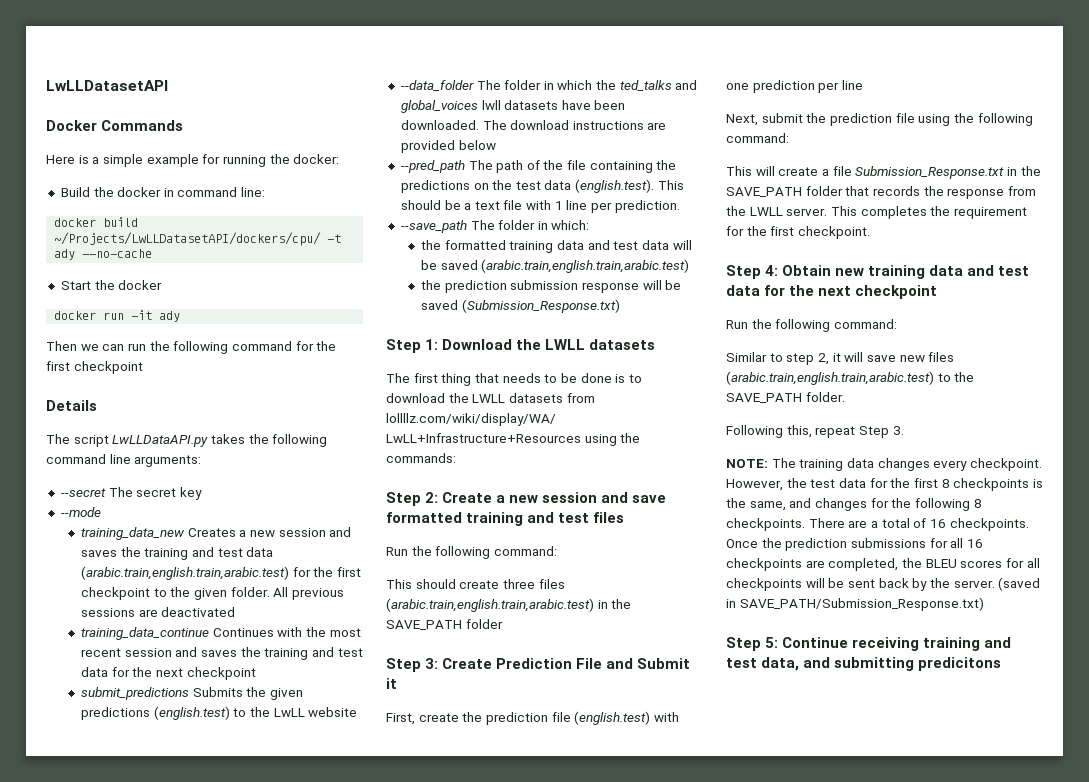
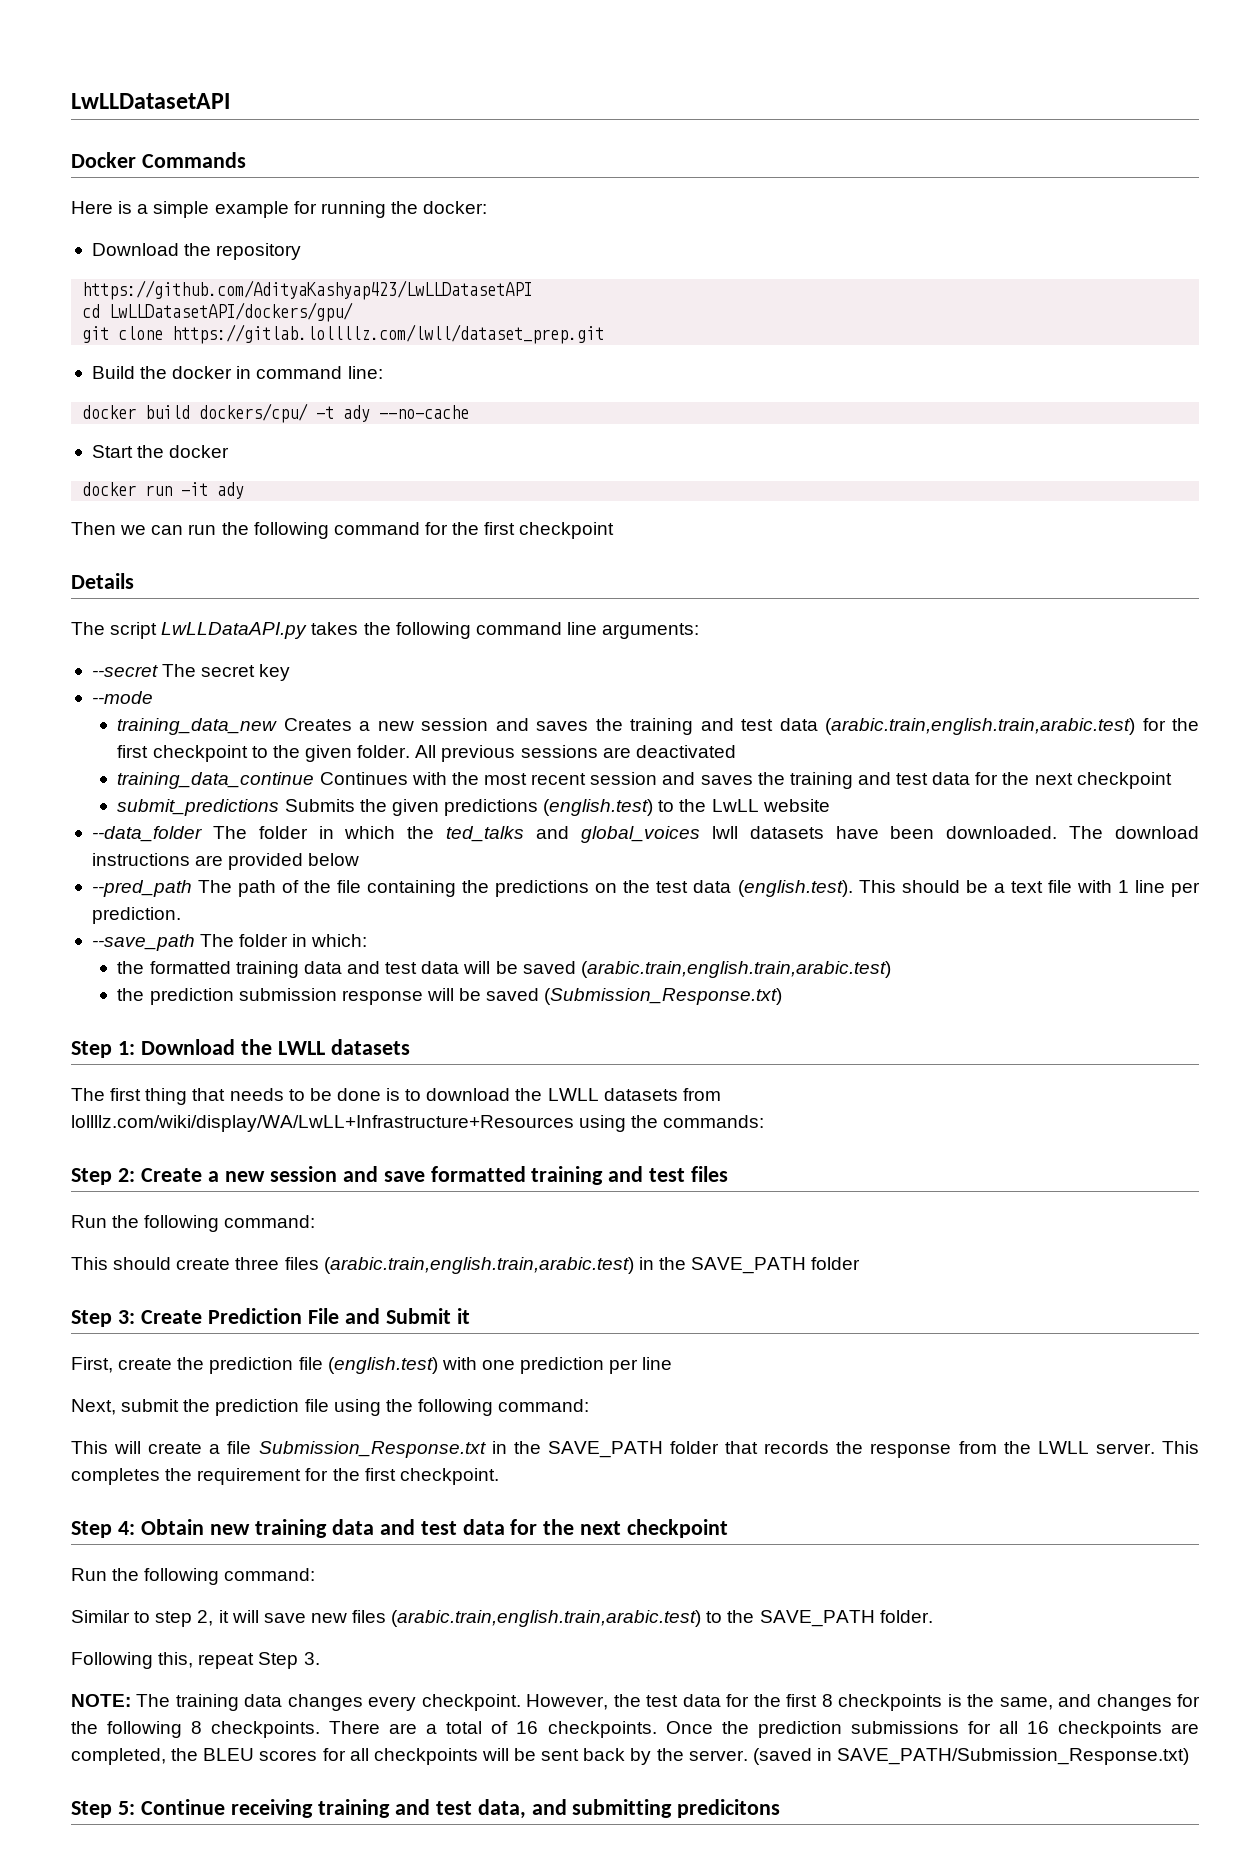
(340, 159) none -> [91,243,302,260] [82,280,533,300] [82,302,354,322] [82,324,605,344] // Download the repository // https://github.com/AdityaKashyap423/LwLLDatasetAPI // cd LwLLDatasetAPI/dockers/gpu/ // git clone https://gitlab.lollllz.com/lwll/dataset_prep.git
[54,232,322,246] ~/Projects/LwLLDatasetAPI/dockers/cpu/ -> [199,403,309,423] dockers/cpu/

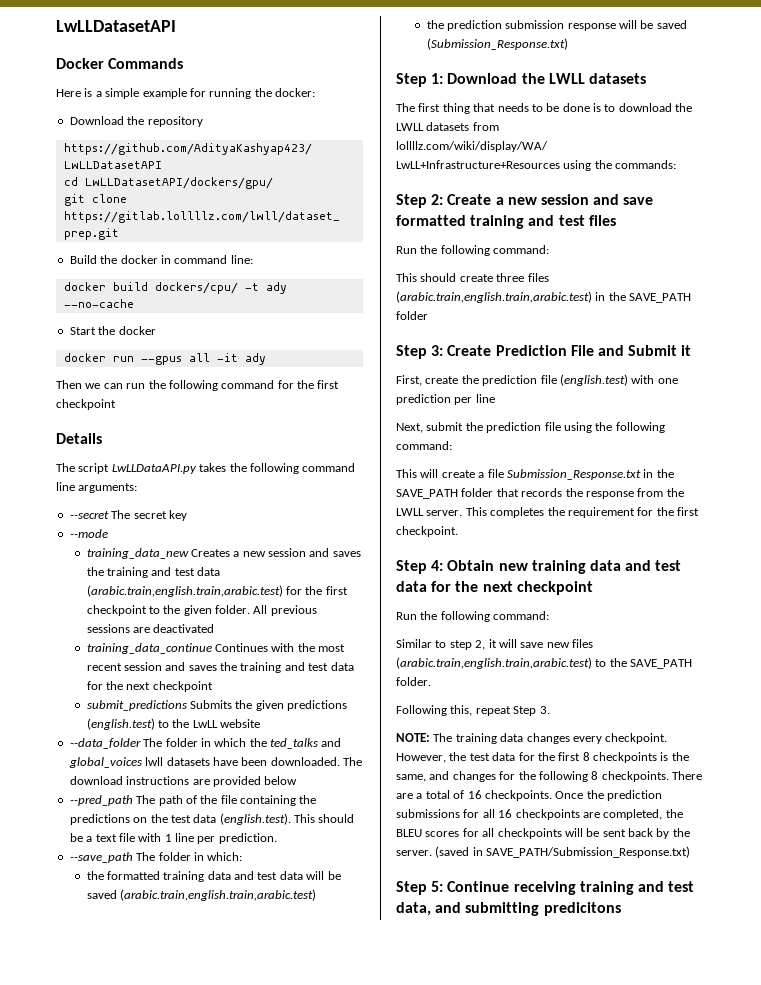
(173, 490) none -> [140,353,210,365] --gpus all

